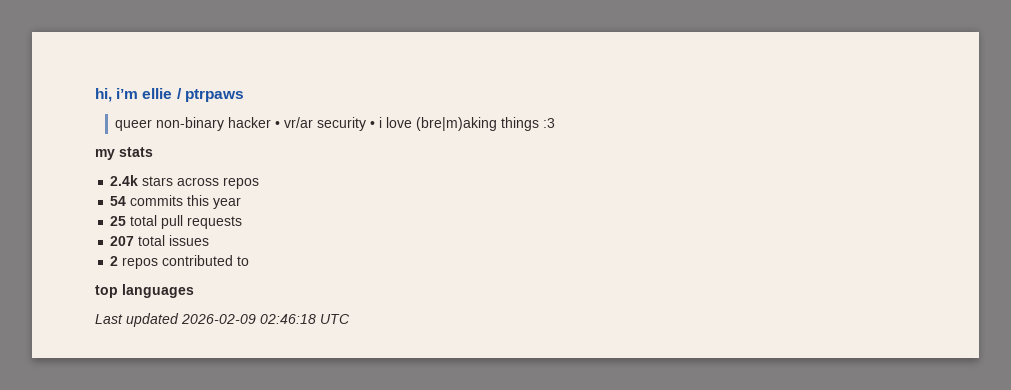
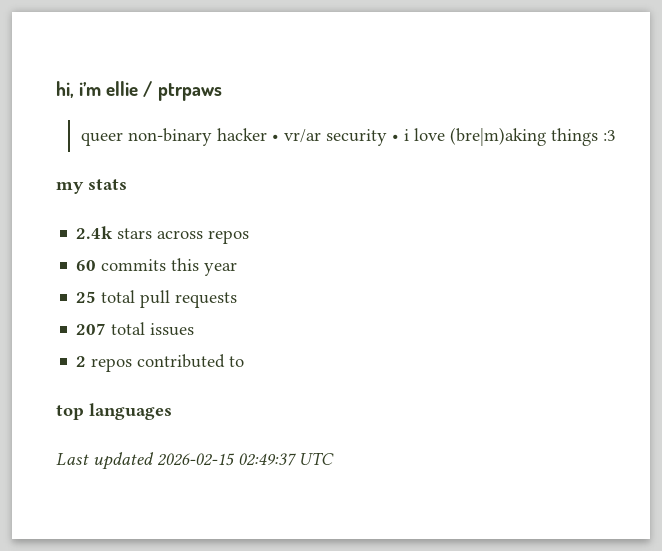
[110,196,127,206] 54 -> [76,260,97,271] 60
[181,314,316,324] 2026-02-09 02:46:18 -> [157,453,297,466] 2026-02-15 02:49:37

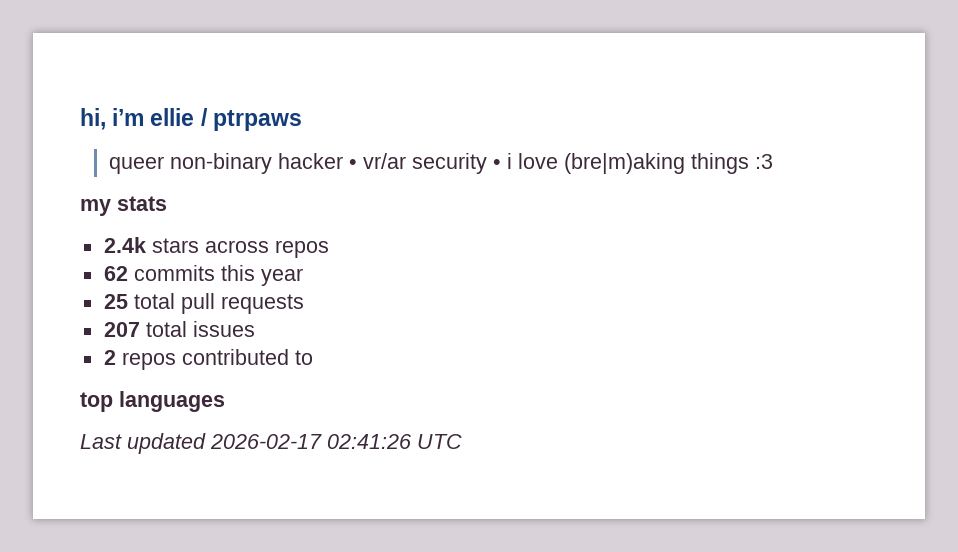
[76,260,97,271] 60 -> [103,266,128,281] 62
[157,453,297,466] 2026-02-15 02:49:37 -> [210,434,411,449] 2026-02-17 02:41:26

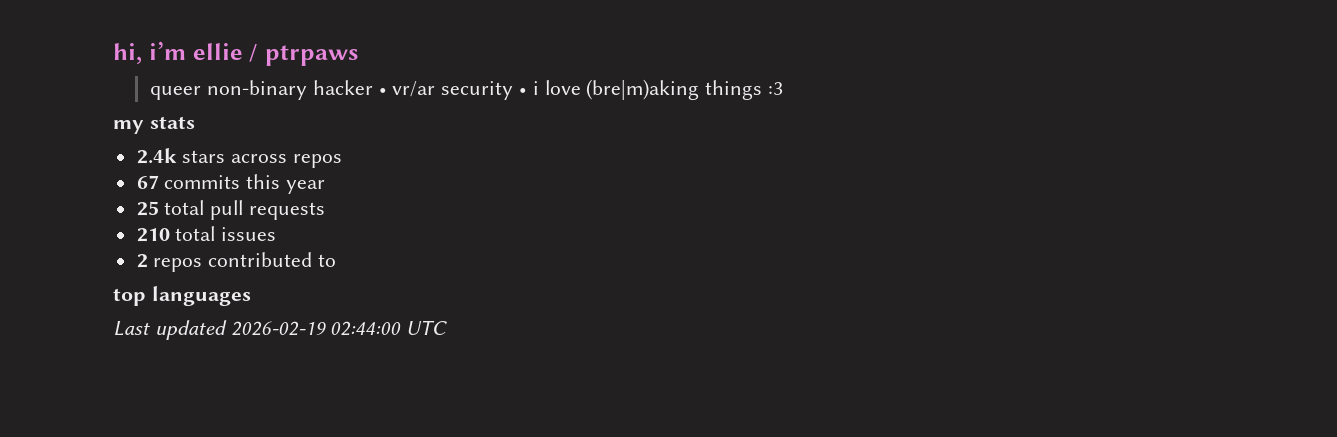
[103,266,128,281] 62 -> [136,175,159,189] 67
[103,322,140,337] 207 -> [136,228,170,242] 210
[210,434,411,449] 2026-02-17 02:41:26 -> [230,321,402,336] 2026-02-19 02:44:00

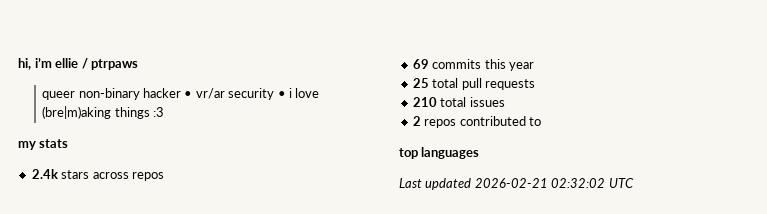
[136,175,159,189] 67 -> [412,59,429,69] 69
[230,321,402,336] 2026-02-19 02:44:00 -> [474,178,606,188] 2026-02-21 02:32:02

